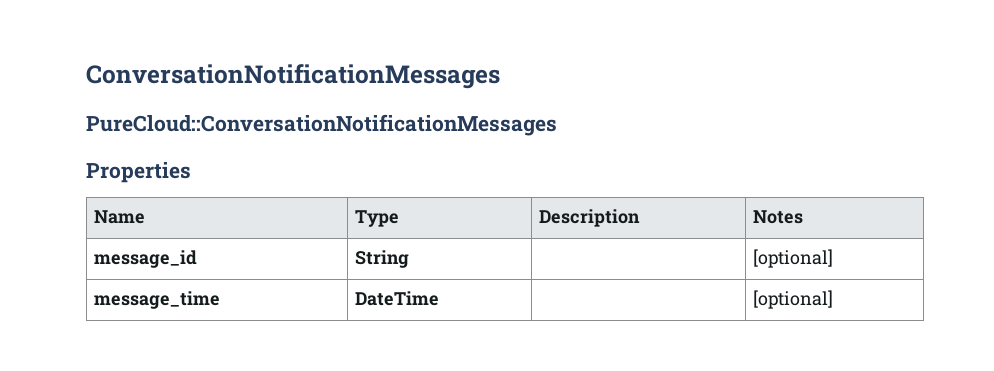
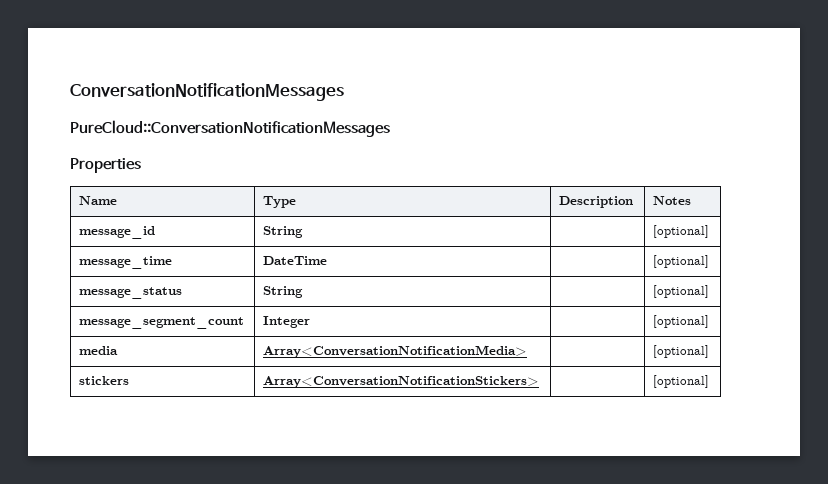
(834, 299) none -> [79,287,183,299] [263,286,304,298] [653,285,710,298] [79,317,245,329] [263,316,311,328] [653,315,710,328] [79,346,119,355] [263,345,528,358] [653,345,710,358] [79,376,130,385] [263,376,540,388] [653,375,710,388] // message_status | String | | [optional] // message_segment_count | Integer | | [optional] // media | Array<ConversationNotificationMedia> | | [optional] // stickers | Array<ConversationNotificationStickers> | | [optional]

